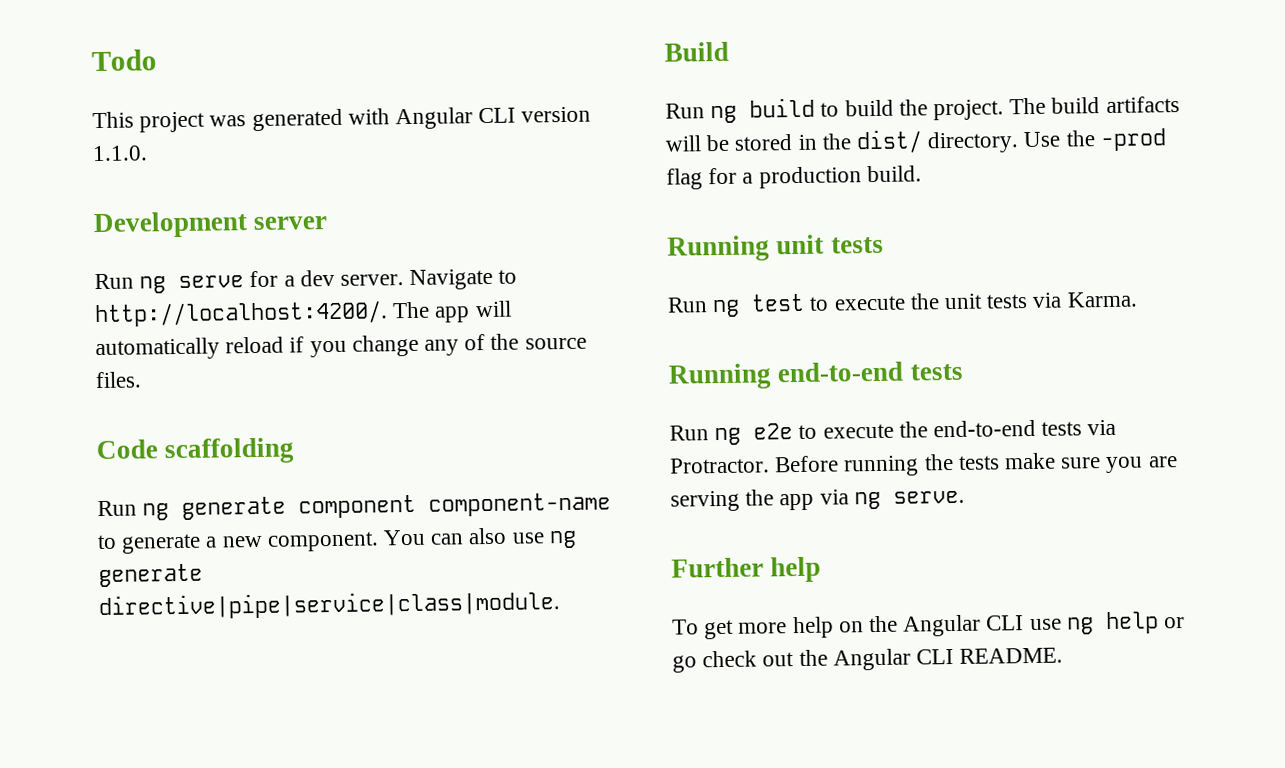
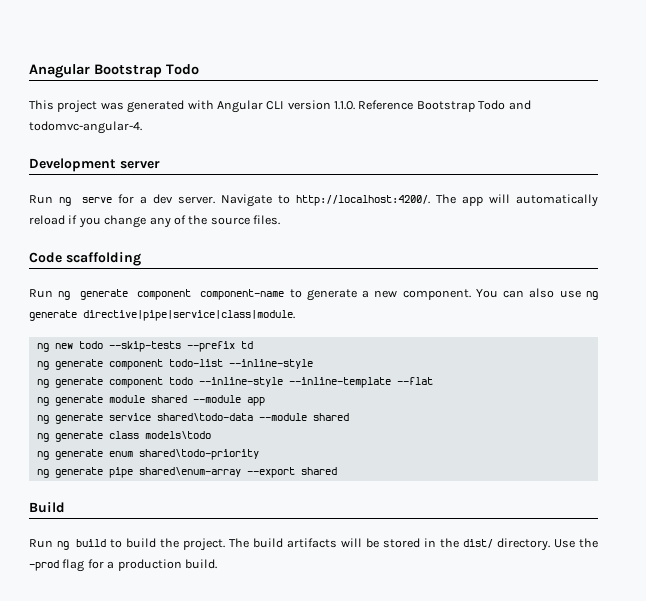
(91, 60) none -> [29,64,162,78] Anagular Bootstrap
(148, 153) none -> [358,100,531,112] [29,121,142,134] Reference Bootstrap Todo and todomvc-angular-4.
(560, 605) none -> [36,341,253,352] [36,359,313,370] [36,377,433,388] [36,395,265,406] [36,413,349,424] [36,431,211,442] [36,449,259,460] [36,467,337,478] // ng new todo --skip-tests --prefix td // ng generate component todo-list --inline-style // ng generate component todo --inline-style --inline-template --flat // ng generate module shared --module app // ng generate service shared\todo-data --module shared // ng generate class models\todo // ng generate enum shared\todo-priority // ng generate pipe shared\enum-array --export shared
[667,234,884,262] [667,291,1138,318] [668,361,963,390] [669,419,1117,446] [669,452,1178,477] [670,489,965,512] [671,556,822,583] [672,611,1186,640] [672,647,1064,673] // Running unit tests // Run ng test to execute the unit tests via Karma. // Running end-to-end tests // Run ng e2e to execute the end-to-end tests via Protractor. Before running the tests make sure you are serving the app via ng serve. // Further help // To get more help on the Angular CLI use ng help or go check out the Angular CLI README. -> (217, 564) none

